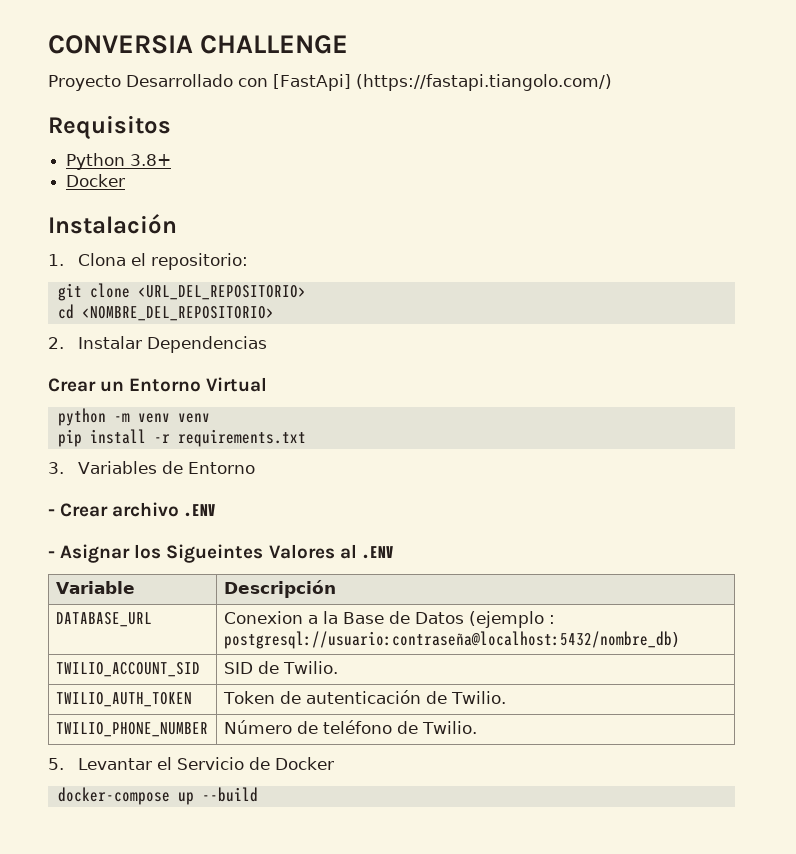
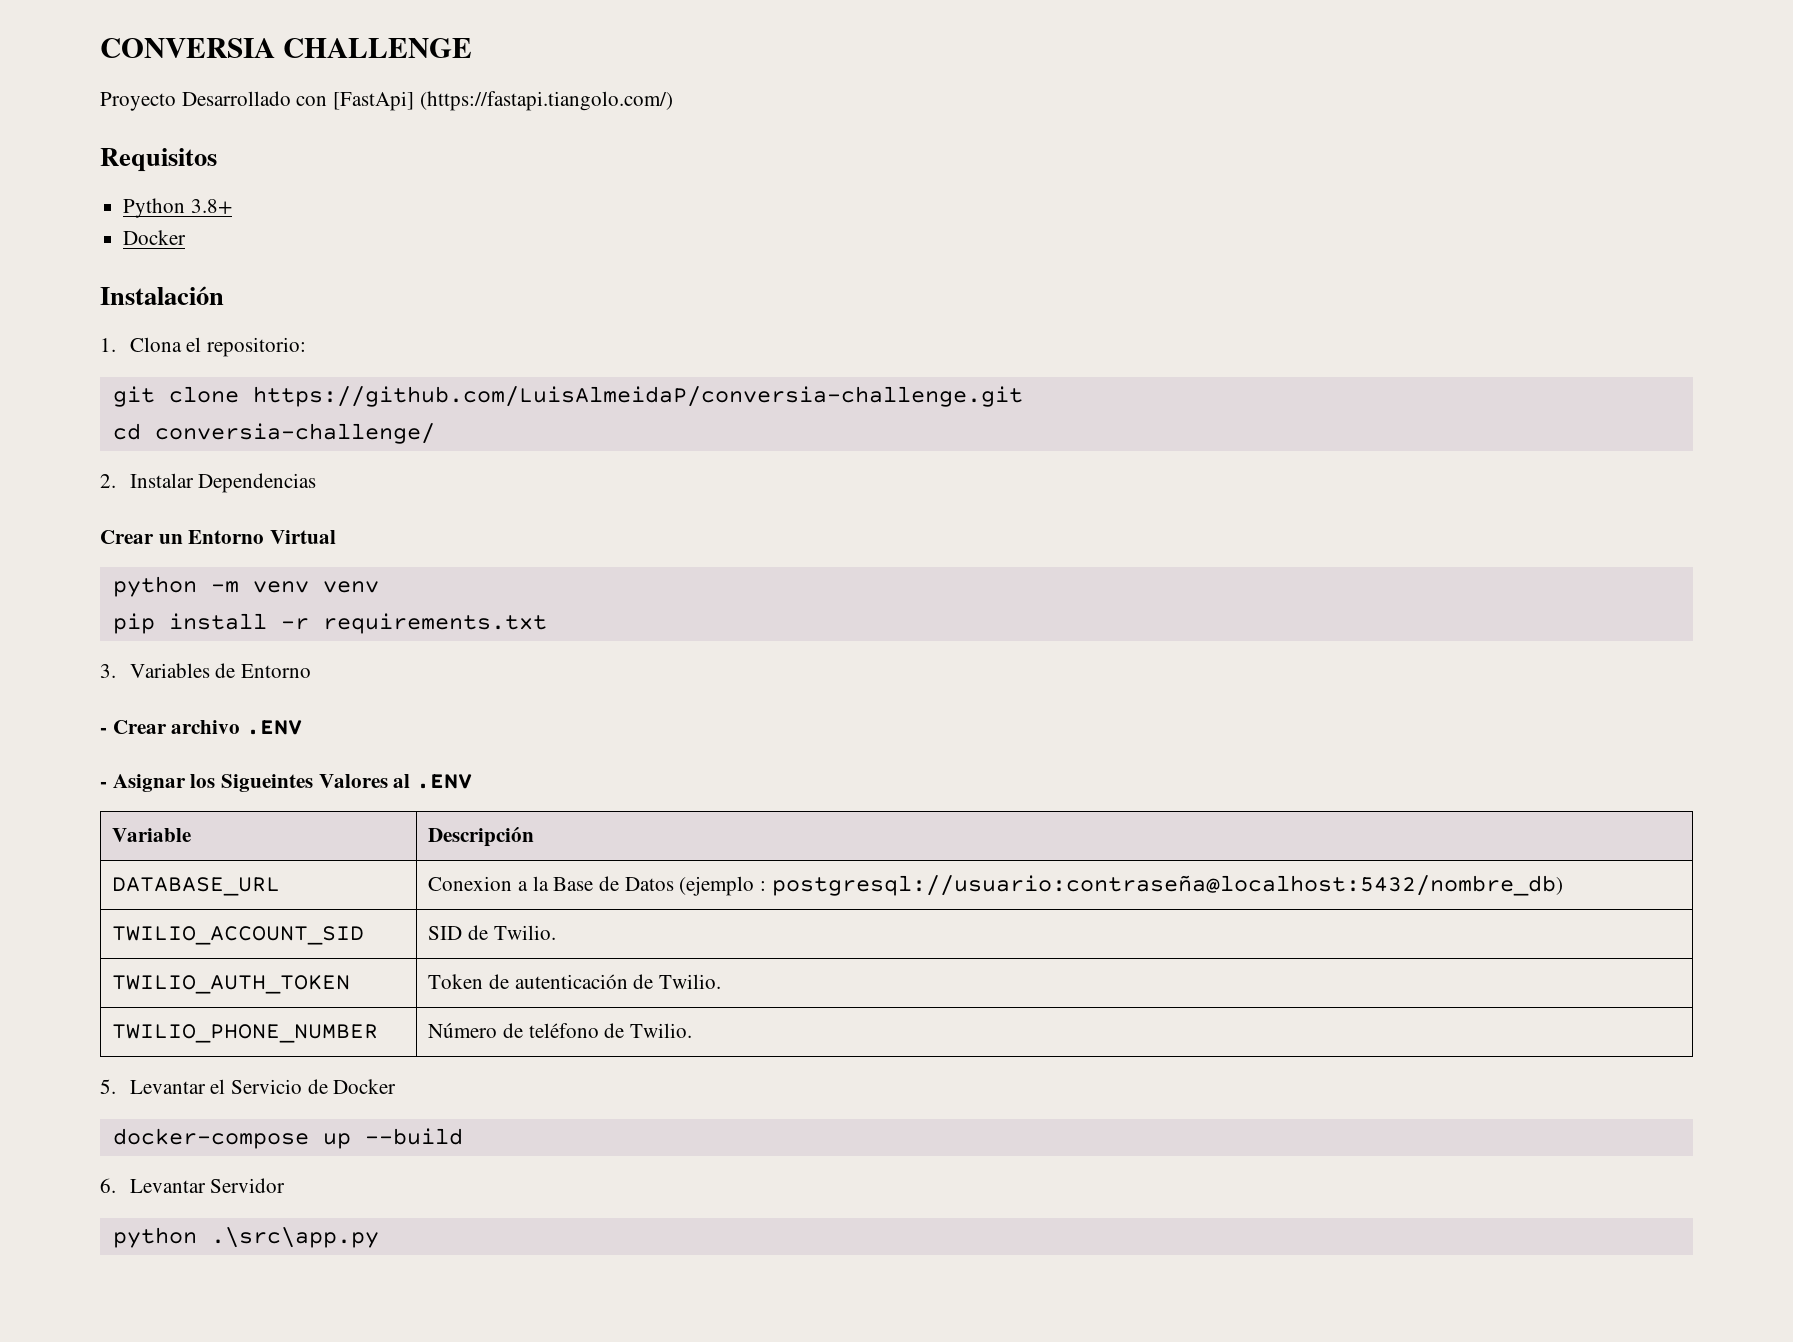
[137,285,306,300] <URL_DEL_REPOSITORIO> -> [252,386,1023,407] https://github.com/LuisAlmeidaP/conversia-challenge.git
[81,306,274,321] <NOMBRE_DEL_REPOSITORIO> -> [154,423,435,444] conversia-challenge/
(258, 794) none -> [100,1178,286,1193] [112,1227,379,1248] // 6. Levantar Servidor // python .\src\app.py

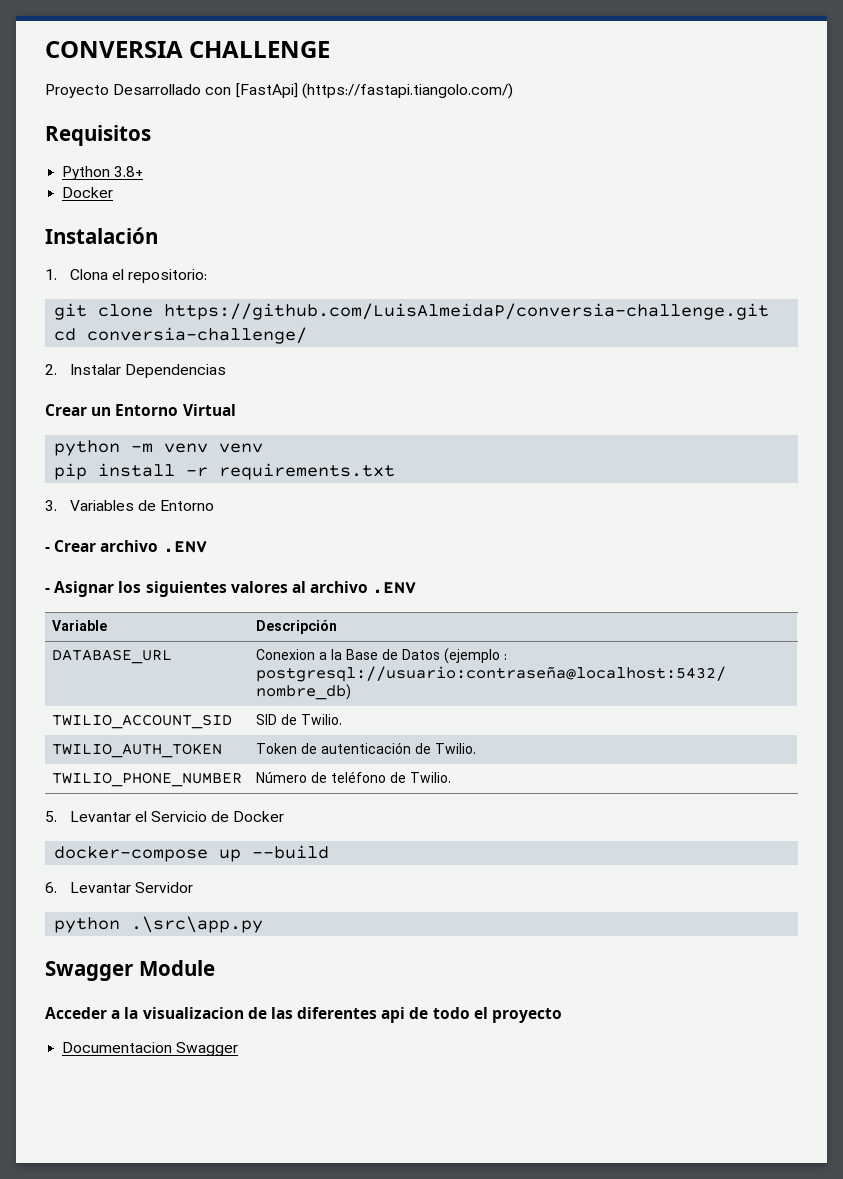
[221,774,411,792] Sigueintes Valores al -> [145,581,369,597] siguientes valores al archivo
(379, 1237) none -> [45,960,215,981] [45,1007,563,1023] [62,1042,239,1056] // Swagger Module // Acceder a la visualizacion de las diferentes api de todo el proyecto // Documentacion Swagger

